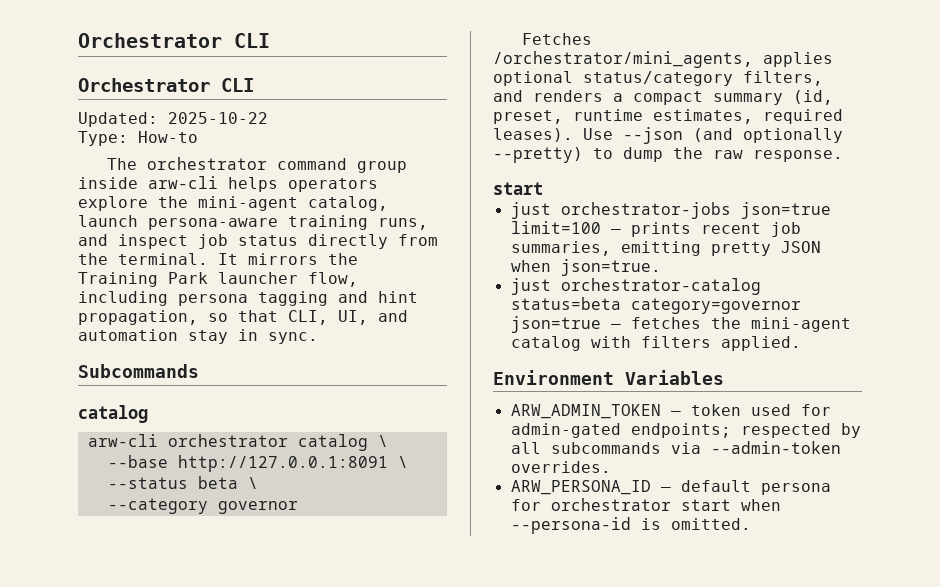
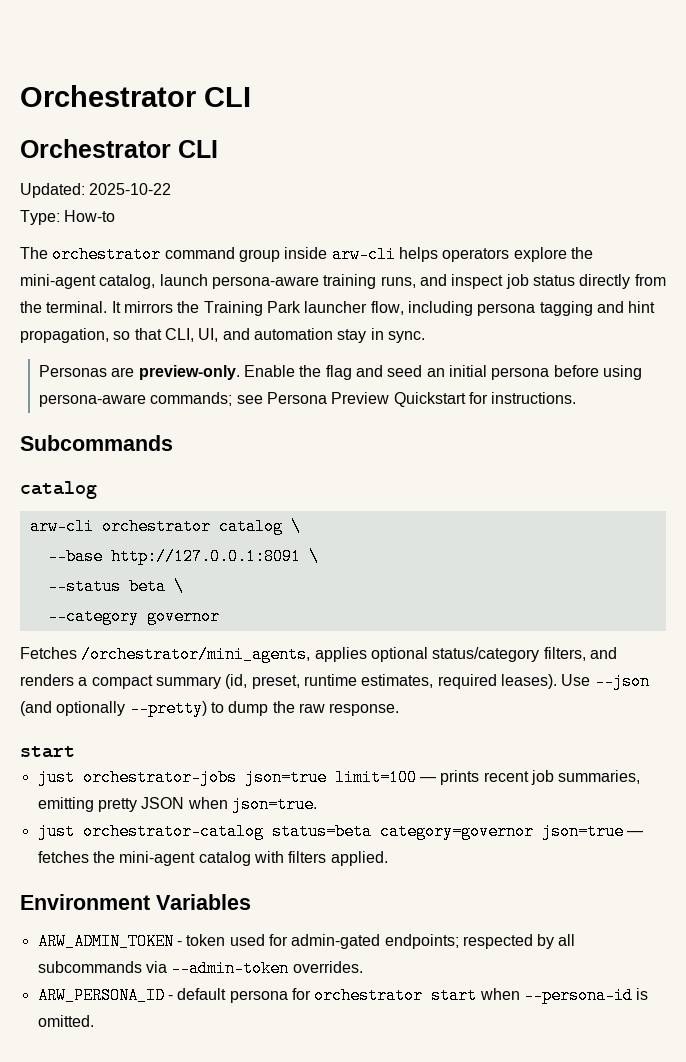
(318, 338) none -> [39,365,642,380] [39,392,577,407] // Personas are preview-only. Enable the flag and seed an initial persona before using persona-aware commands; see Persona Preview Quickstart for instructions.
[670,411,681,416] — -> [176,941,182,946] -
[660,487,671,492] — -> [167,995,173,1000] -

